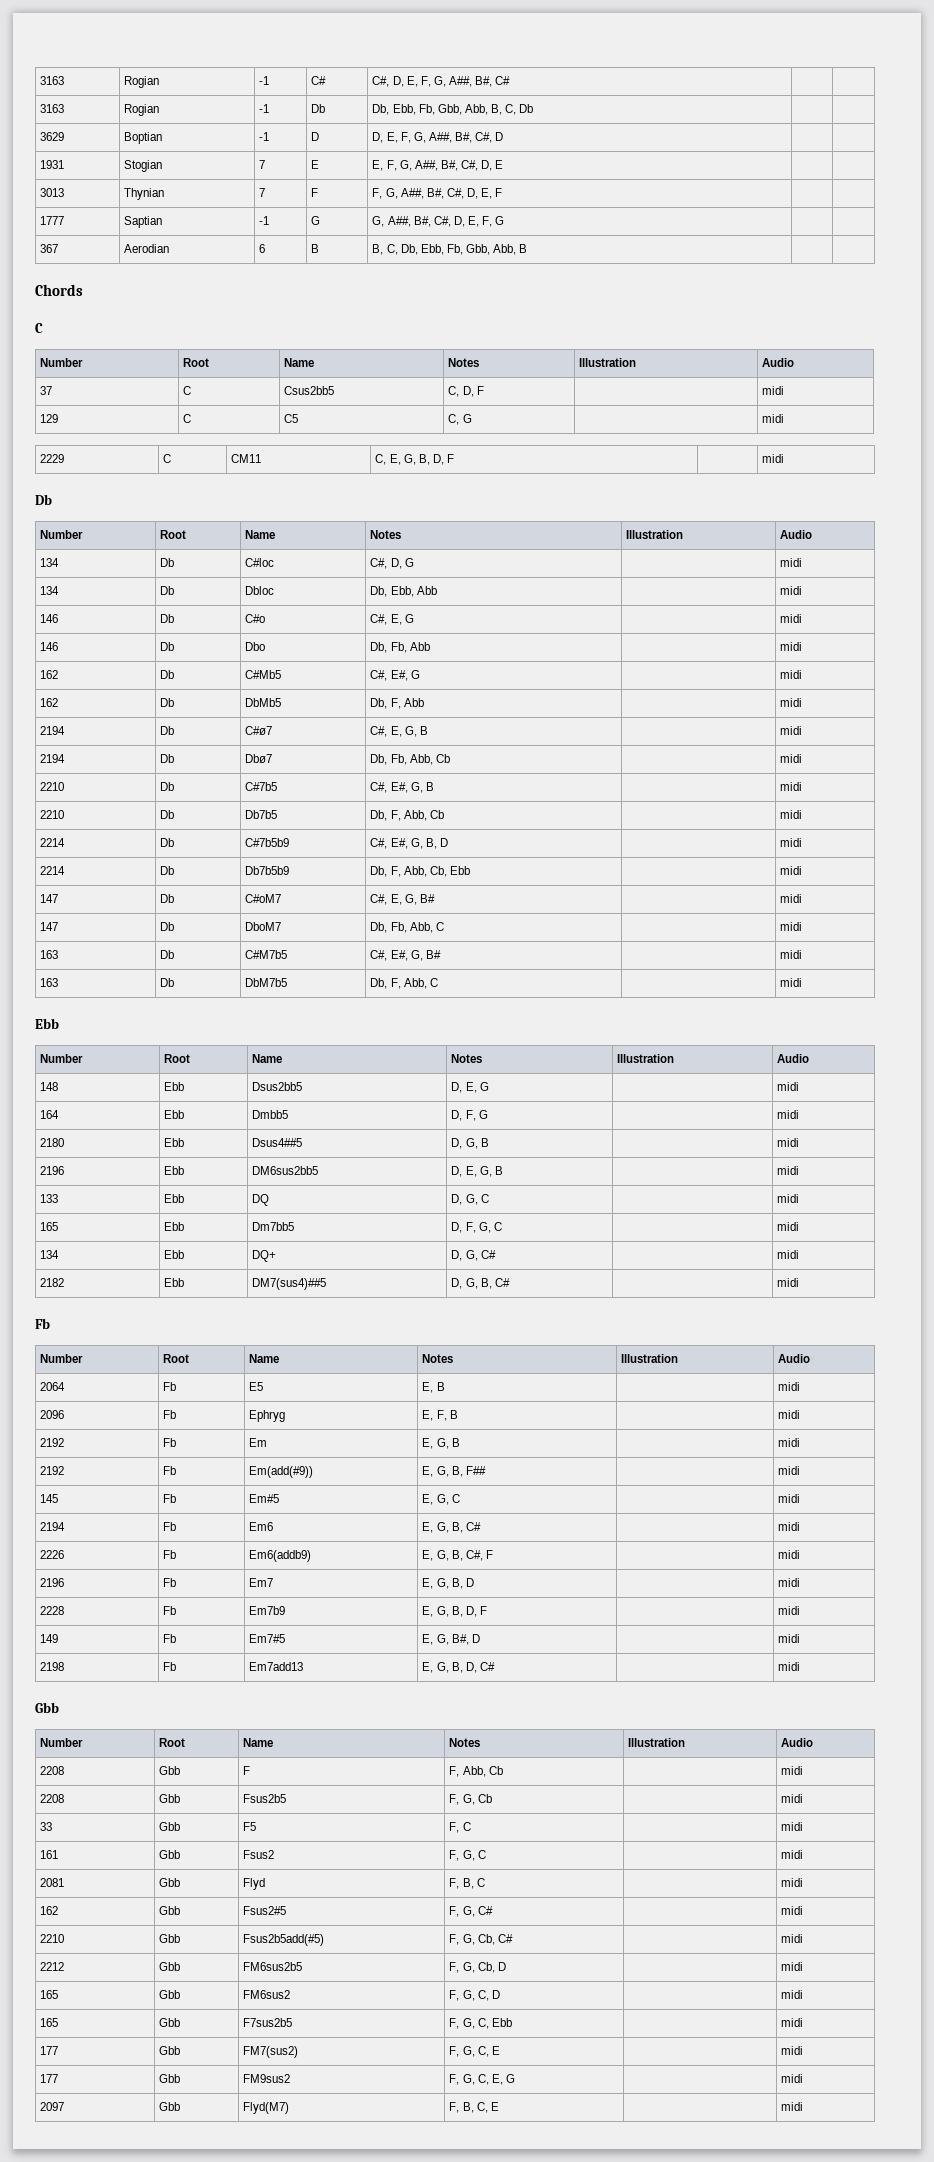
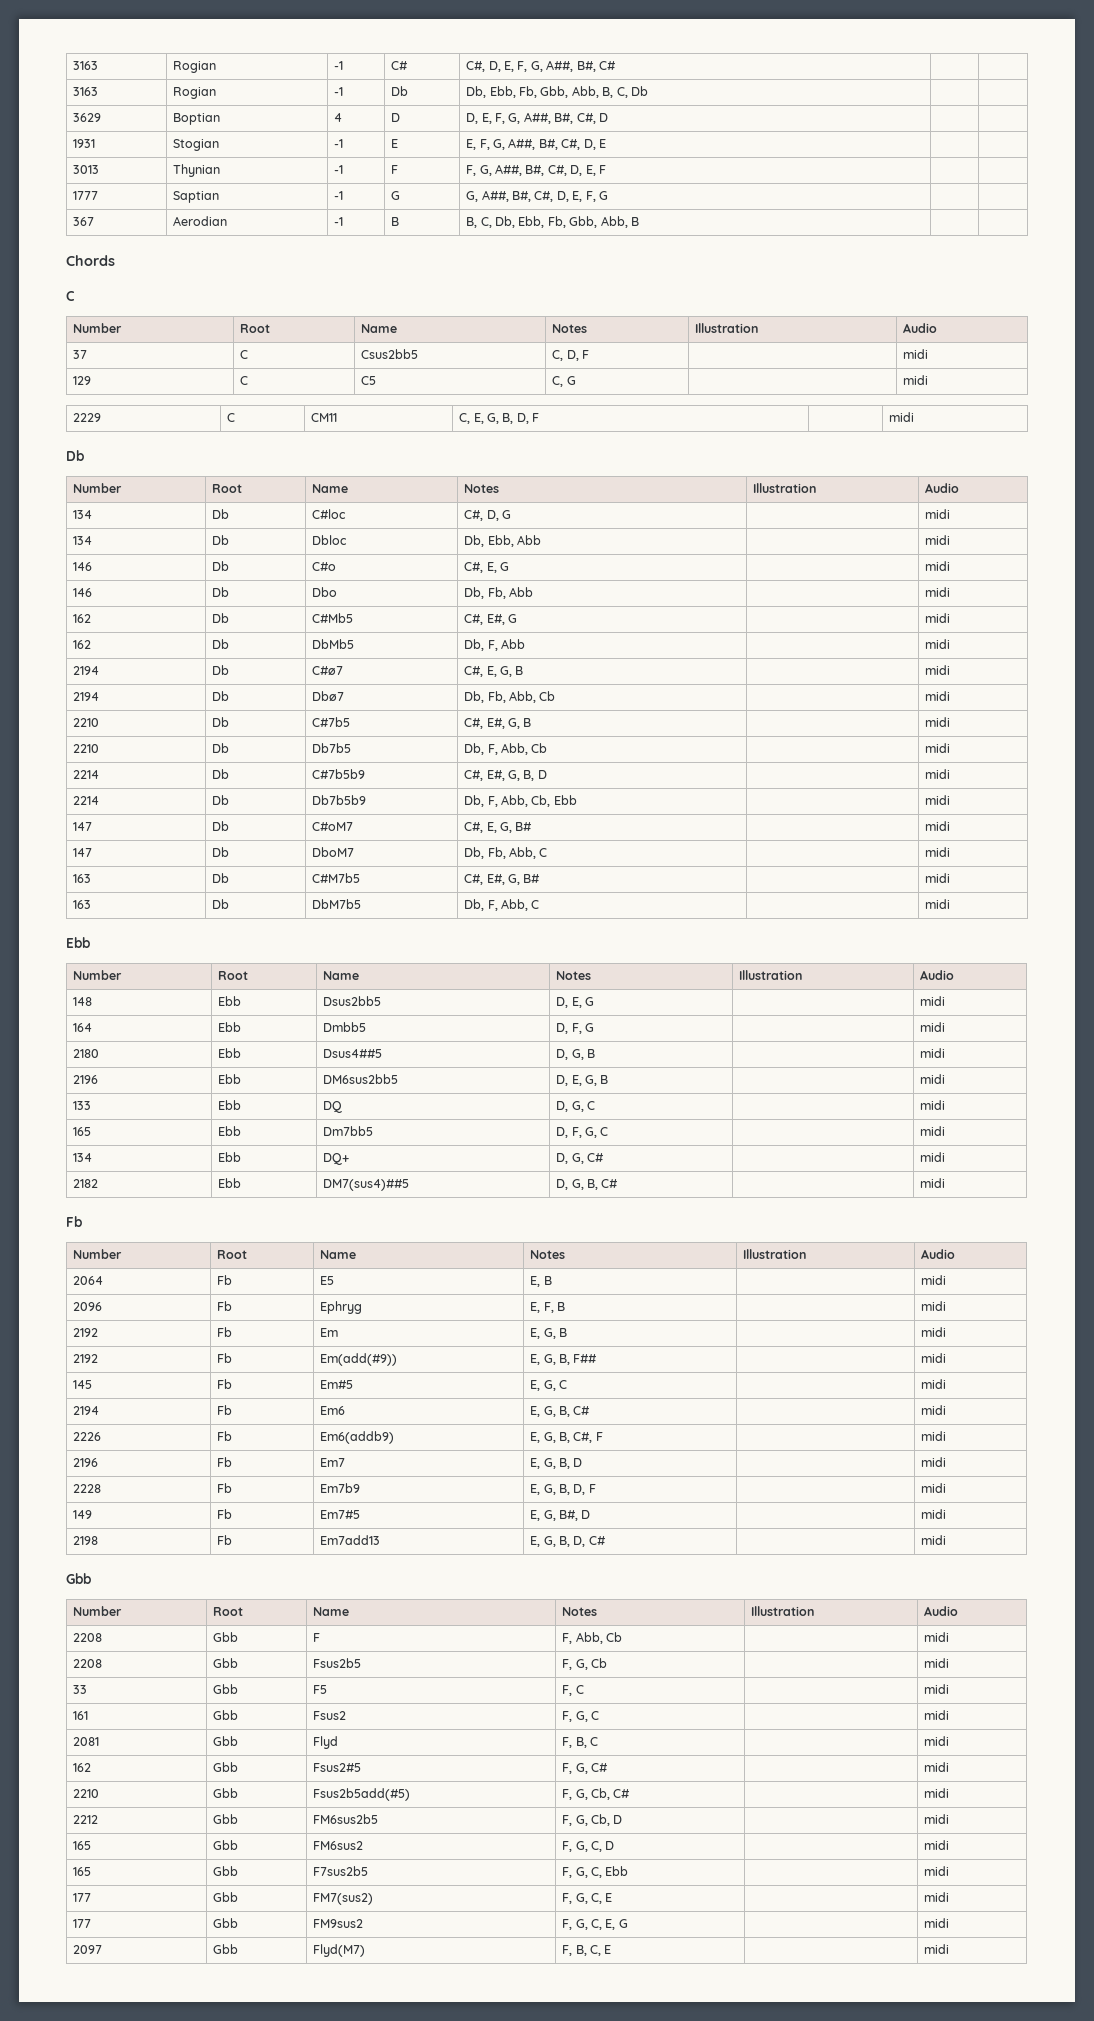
[259,132,270,141] -1 -> [334,113,343,122] 4
[259,160,266,169] 7 -> [334,139,344,148] -1
[259,188,266,197] 7 -> [334,165,344,174] -1
[259,244,266,253] 6 -> [334,217,344,226] -1

